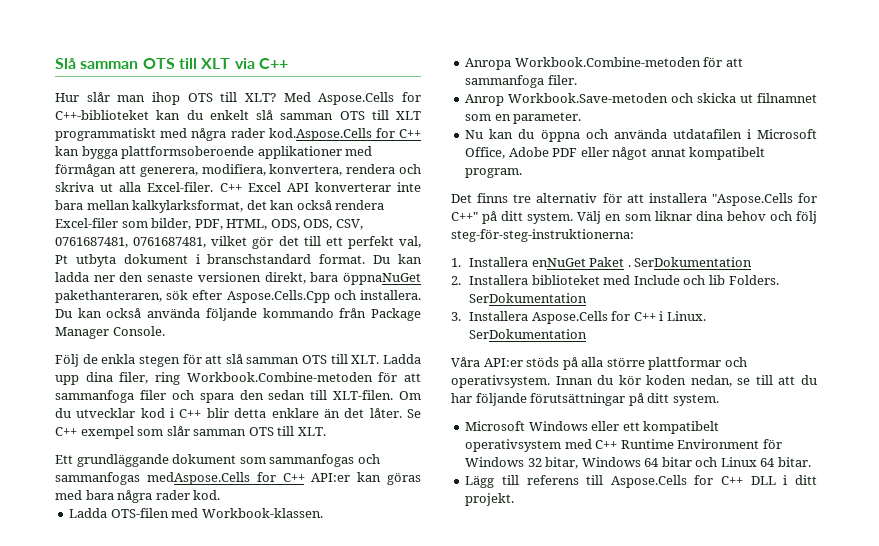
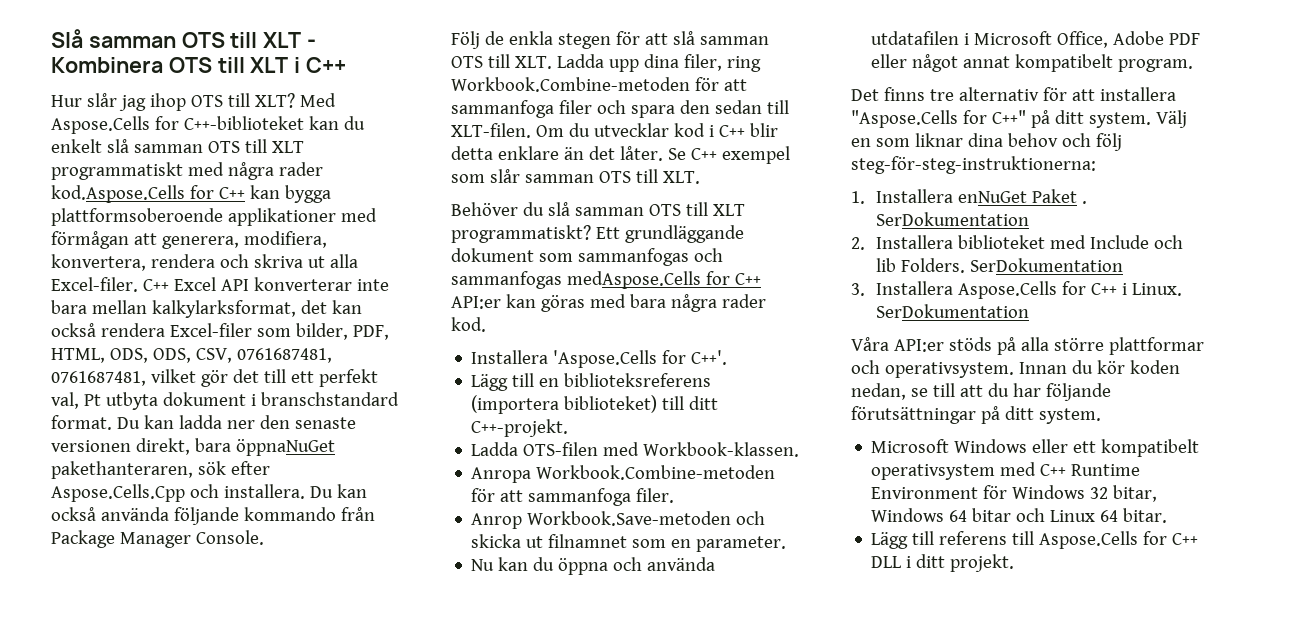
[234,58,255,69] via -> [307,39,317,48] [51,57,301,73] - Kombinera OTS till XLT i
[117,95,146,102] man -> [118,95,146,111] jag
(326, 431) none -> [451,202,745,216] [451,225,591,243] Behöver du slå samman OTS till XLT programmatiskt?
(221, 495) none -> [471,350,728,368] [471,373,712,391] [471,395,719,414] [471,419,569,437] // Installera 'Aspose.Cells for C++'. // Lägg till en biblioteksreferens (importera biblioteket) till ditt C++-projekt.

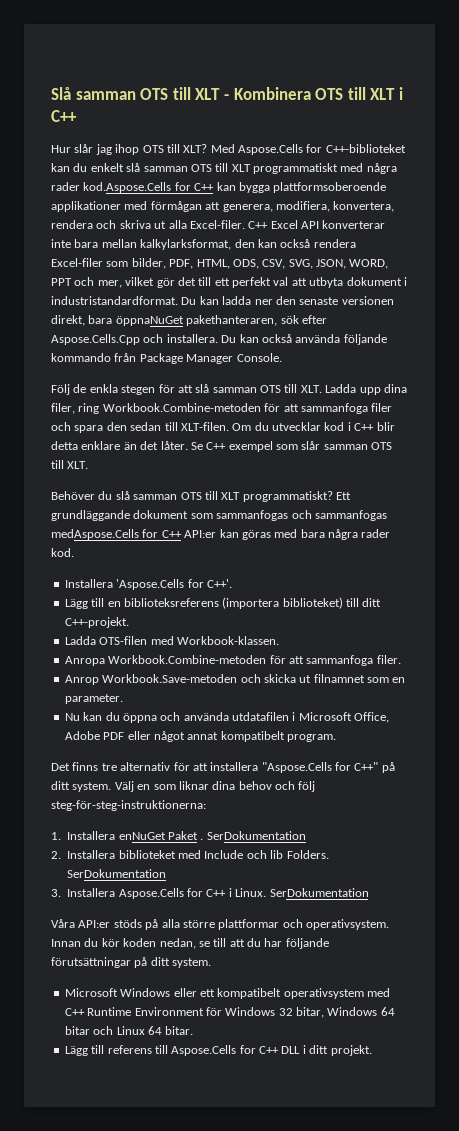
[300,300,327,314] det -> [234,239,255,248] den
[152,348,332,363] [51,371,146,386] ODS, CSV, 0761687481, 0761687481, -> [262,259,389,269] [51,277,122,288] CSV, SVG, JSON, WORD, PPT och mer,
[51,392,101,409] val, Pt -> [273,277,307,286] val att
[260,392,399,406] [51,415,112,430] branschstandard format. -> [51,296,178,305] industristandardformat.

